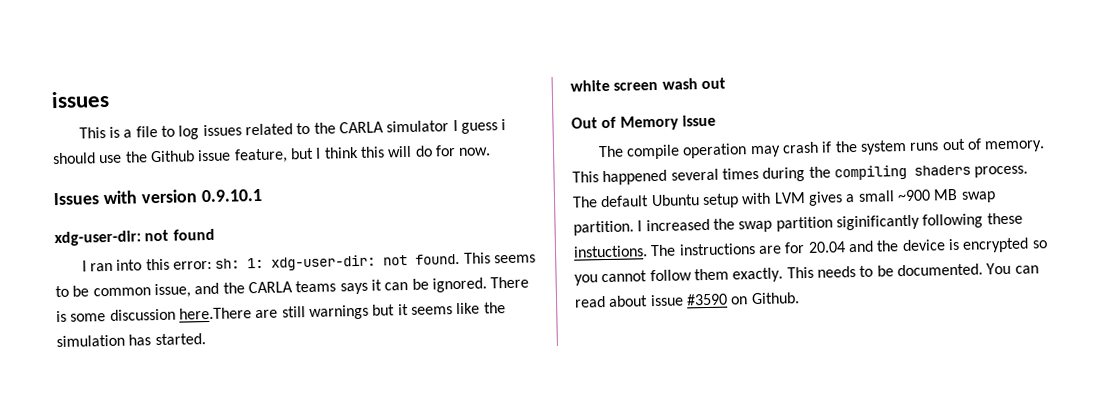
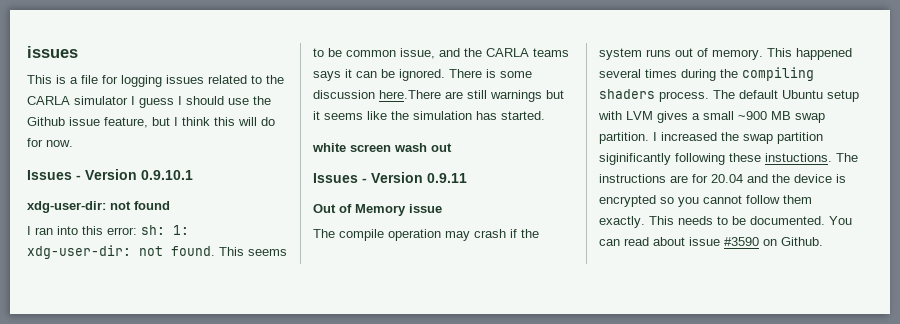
[160,125,200,140] to log -> [102,75,162,87] for logging
[501,118,507,131] i -> [178,96,182,105] I
[102,189,197,205] with version -> [76,169,137,180] - Version
(726, 83) none -> [313,172,467,183] // Issues - Version 0.9.11

